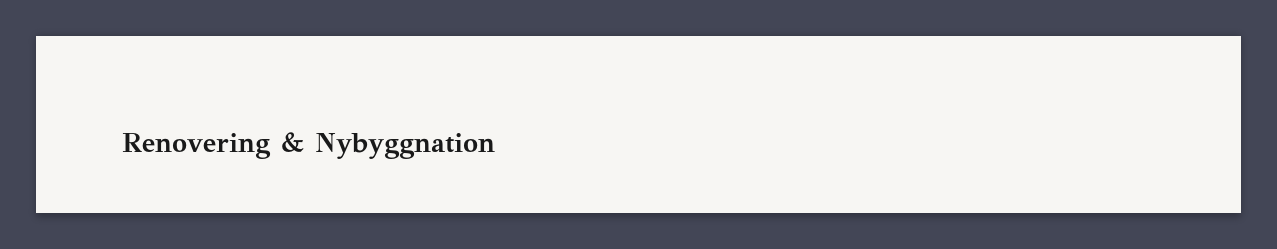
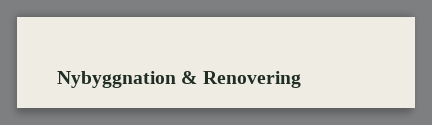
[122,132,495,159] Renovering & Nybyggnation -> [57,71,301,88] Nybyggnation & Renovering

